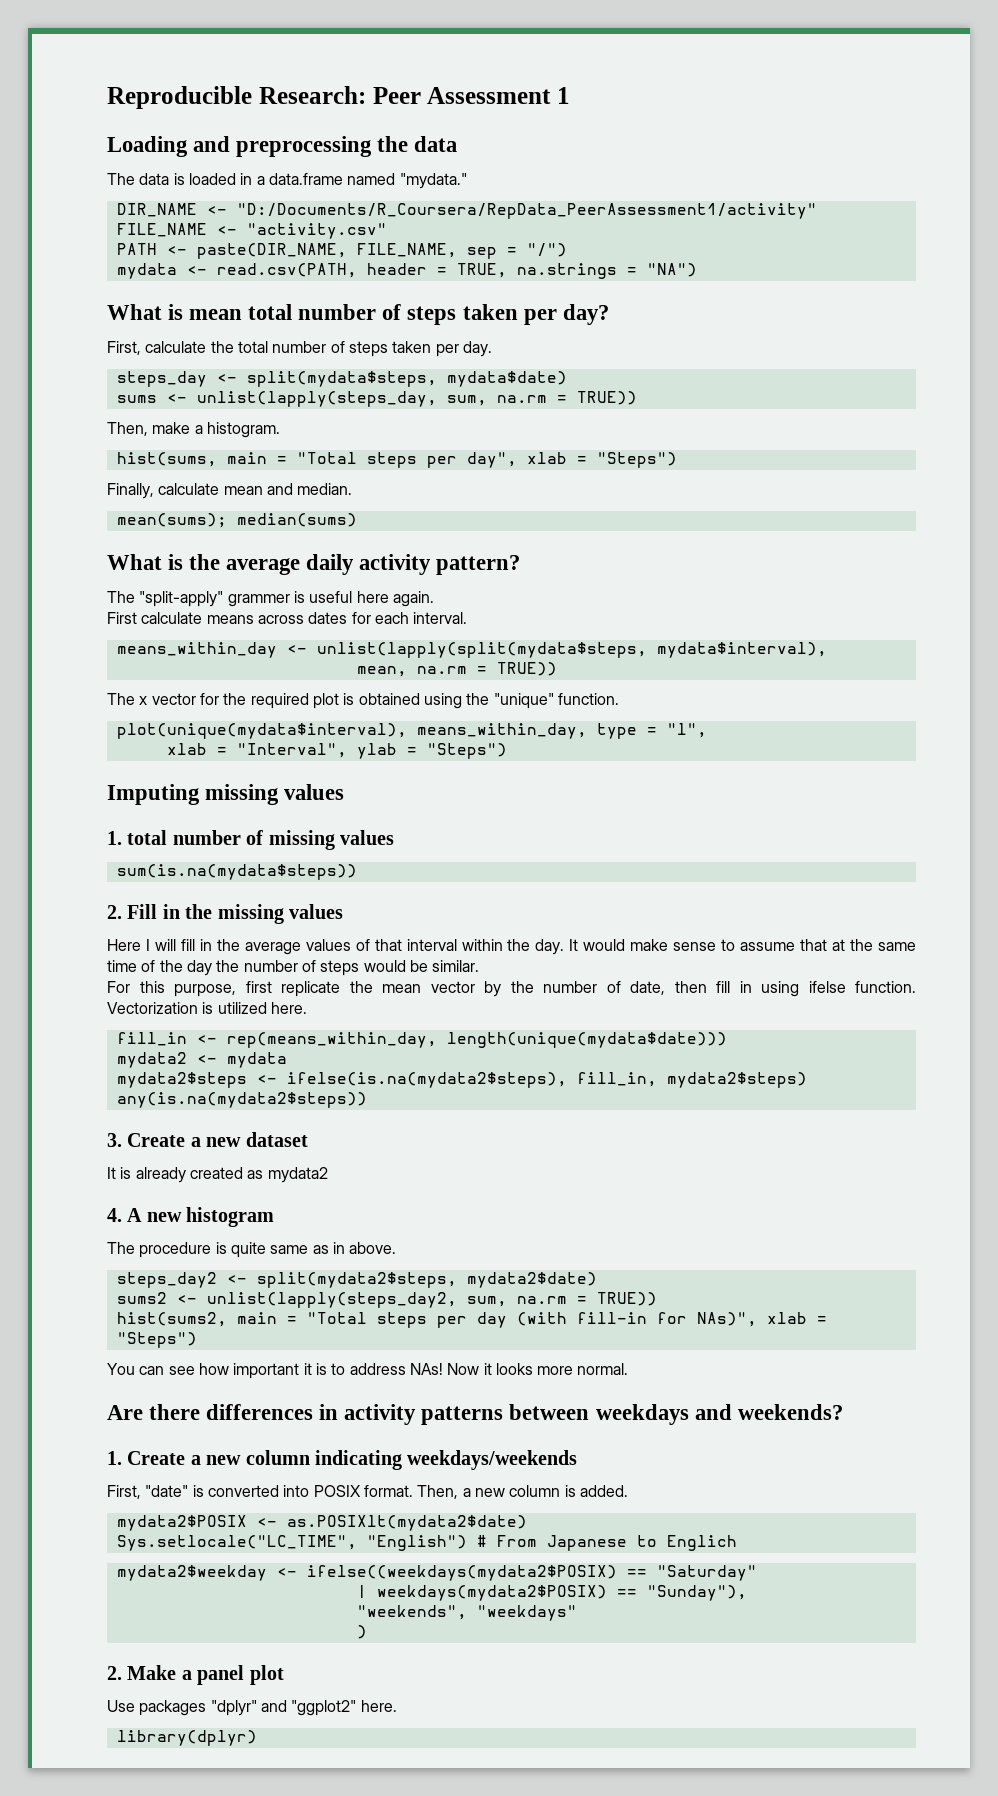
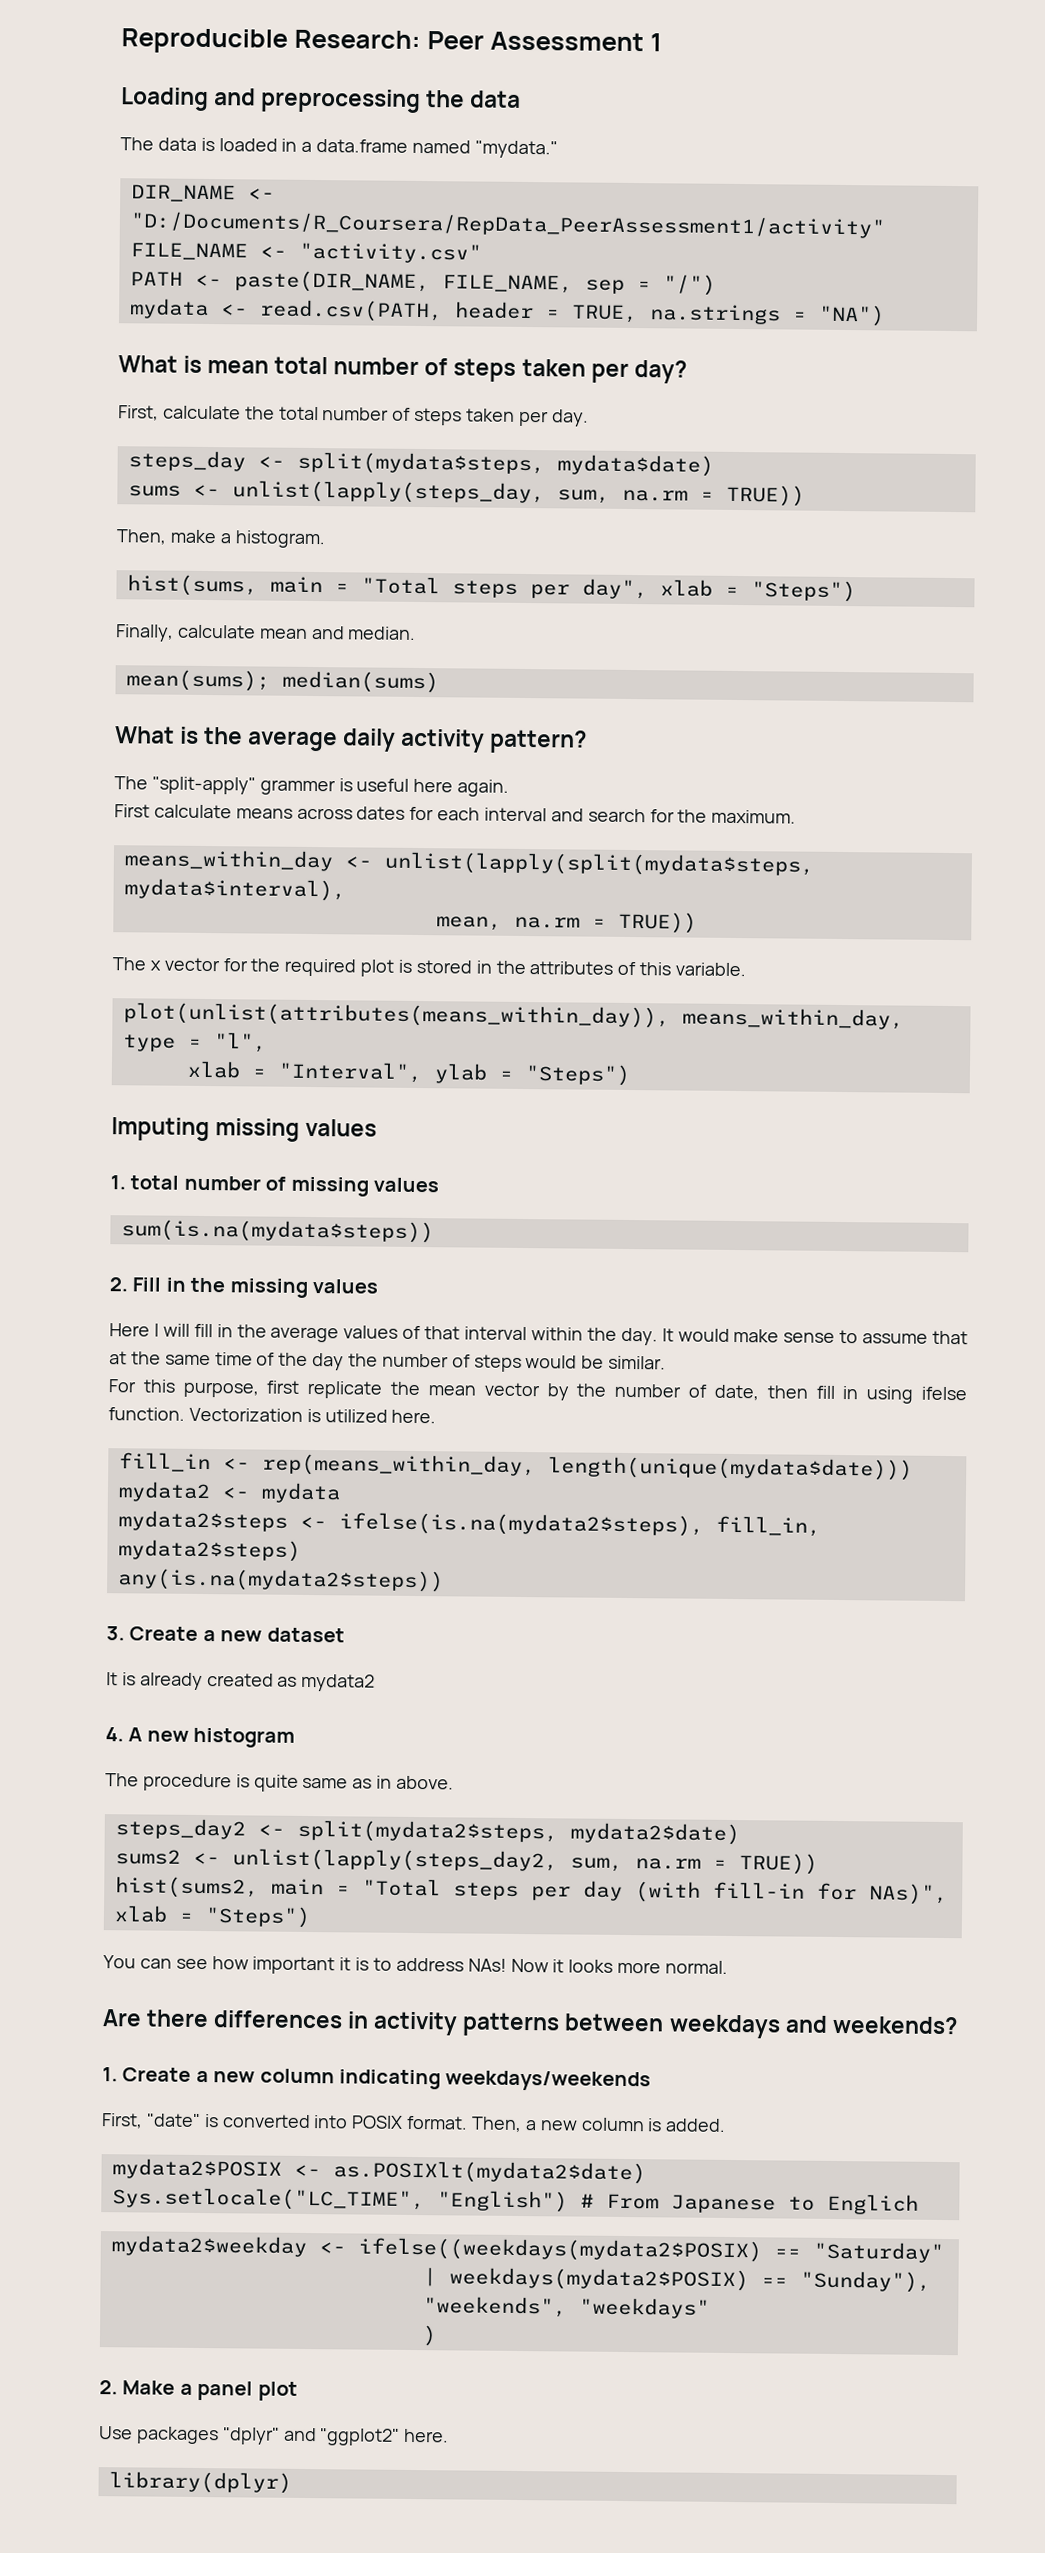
[413,612,468,624] interval. -> [484,807,797,824] interval and search for the maximum.
[358,693,619,709] [116,723,407,739] obtained using the "unique" function. // plot(unique(mydata$interval), -> [415,959,747,977] [122,1002,670,1029] stored in the attributes of this variable. // plot(unlist(attributes(means_within_day)),

